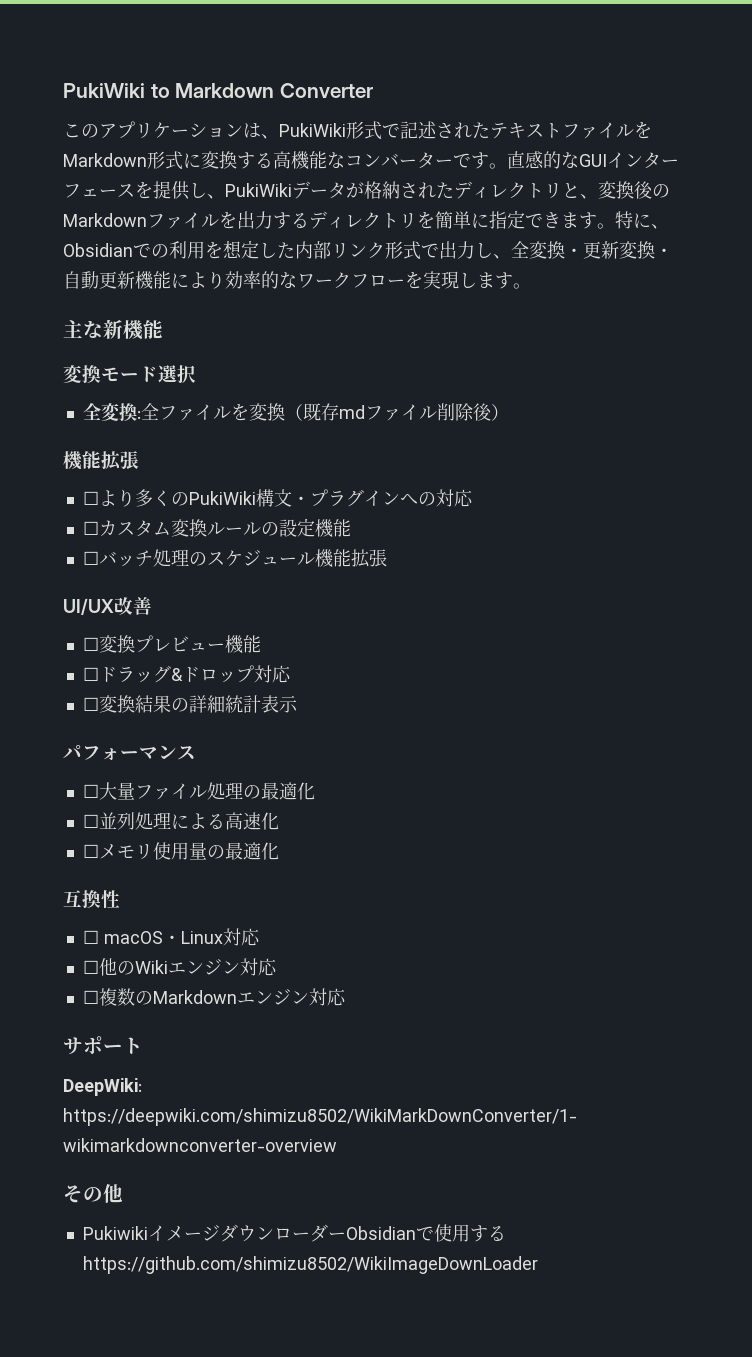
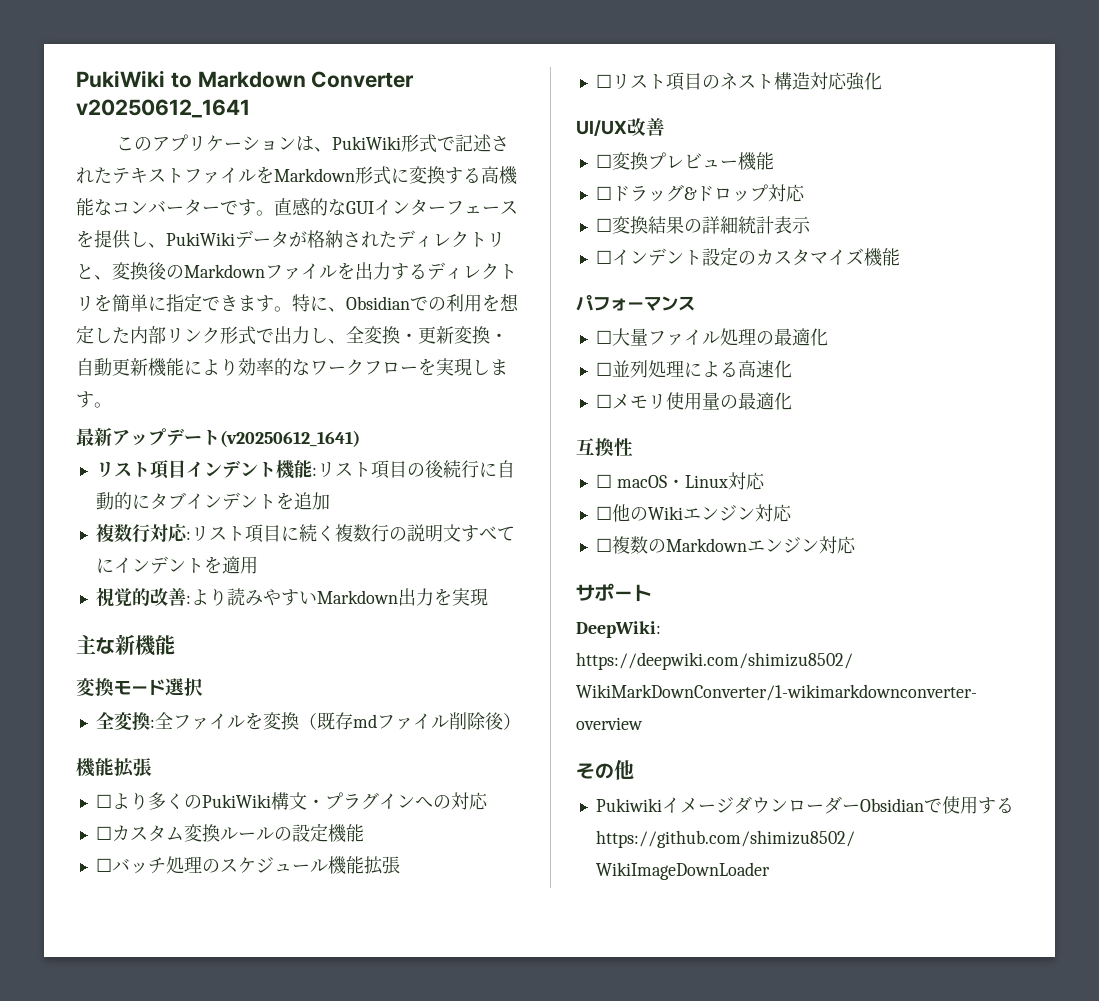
(373, 90) none -> [76,99,250,118] v20250612_1641
(531, 286) none -> [76,428,360,447] [95,460,515,479] [95,492,330,510] [95,523,515,543] [95,556,258,574] [95,587,488,607] // 最新アップデート(v20250612_1641) // リスト項目インデント機能:リスト項目の後続行に自動的にタブインデントを追加 // 複数行対応:リスト項目に続く複数行の説明文すべてにインデントを適用 // 視覚的改善:より読みやすいMarkdown出力を実現
(387, 558) none -> [595,72,882,91] // ☐リスト項目のネスト構造対応強化
(298, 704) none -> [595,247,900,267] // ☐インデント設定のカスタマイズ機能

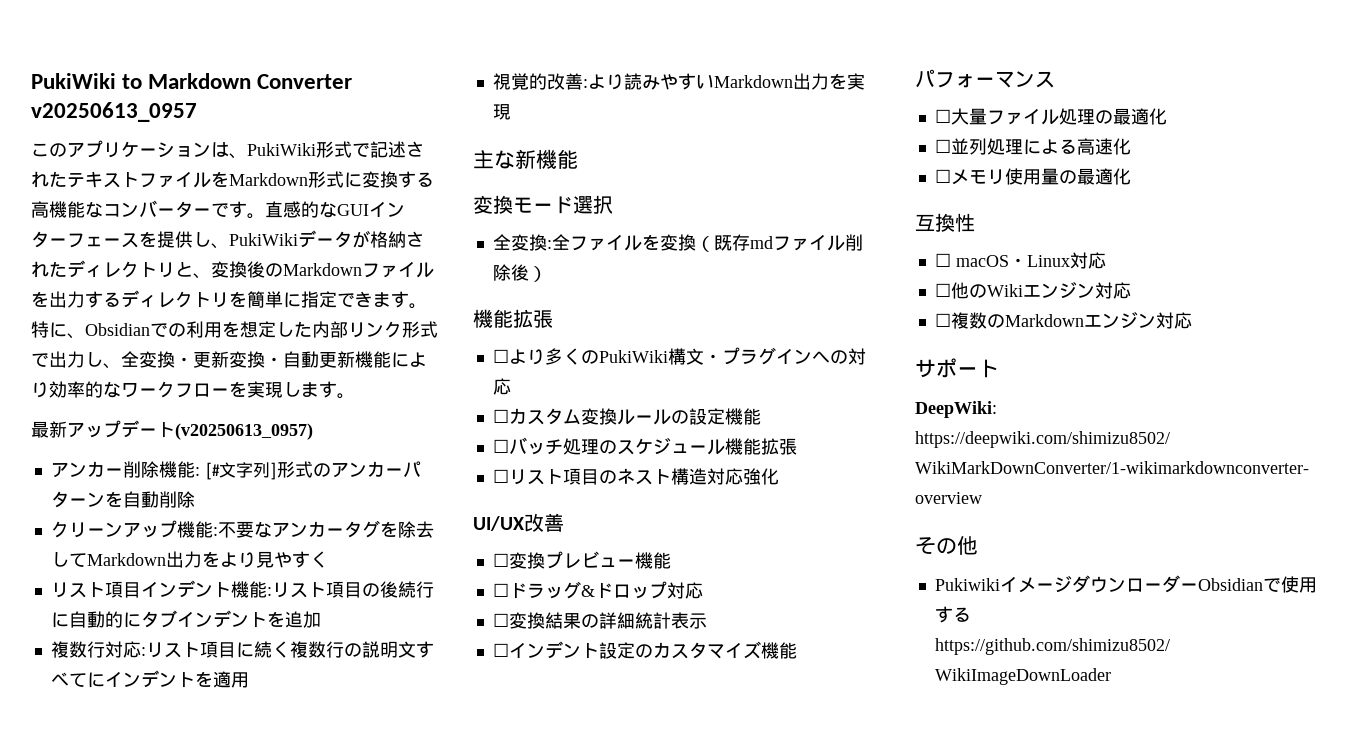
[76,99,250,118] v20250612_1641 -> [31,102,197,122] v20250613_0957
[220,430,360,447] (v20250612_1641) -> [175,423,313,440] [50,461,421,480] [50,491,195,508] [50,520,434,538] [50,551,328,568] (v20250613_0957) // アンカー削除機能: [#文字列]形式のアンカーパターンを自動削除 // クリーンアップ機能:不要なアンカータグを除去してMarkdown出力をより見やすく

